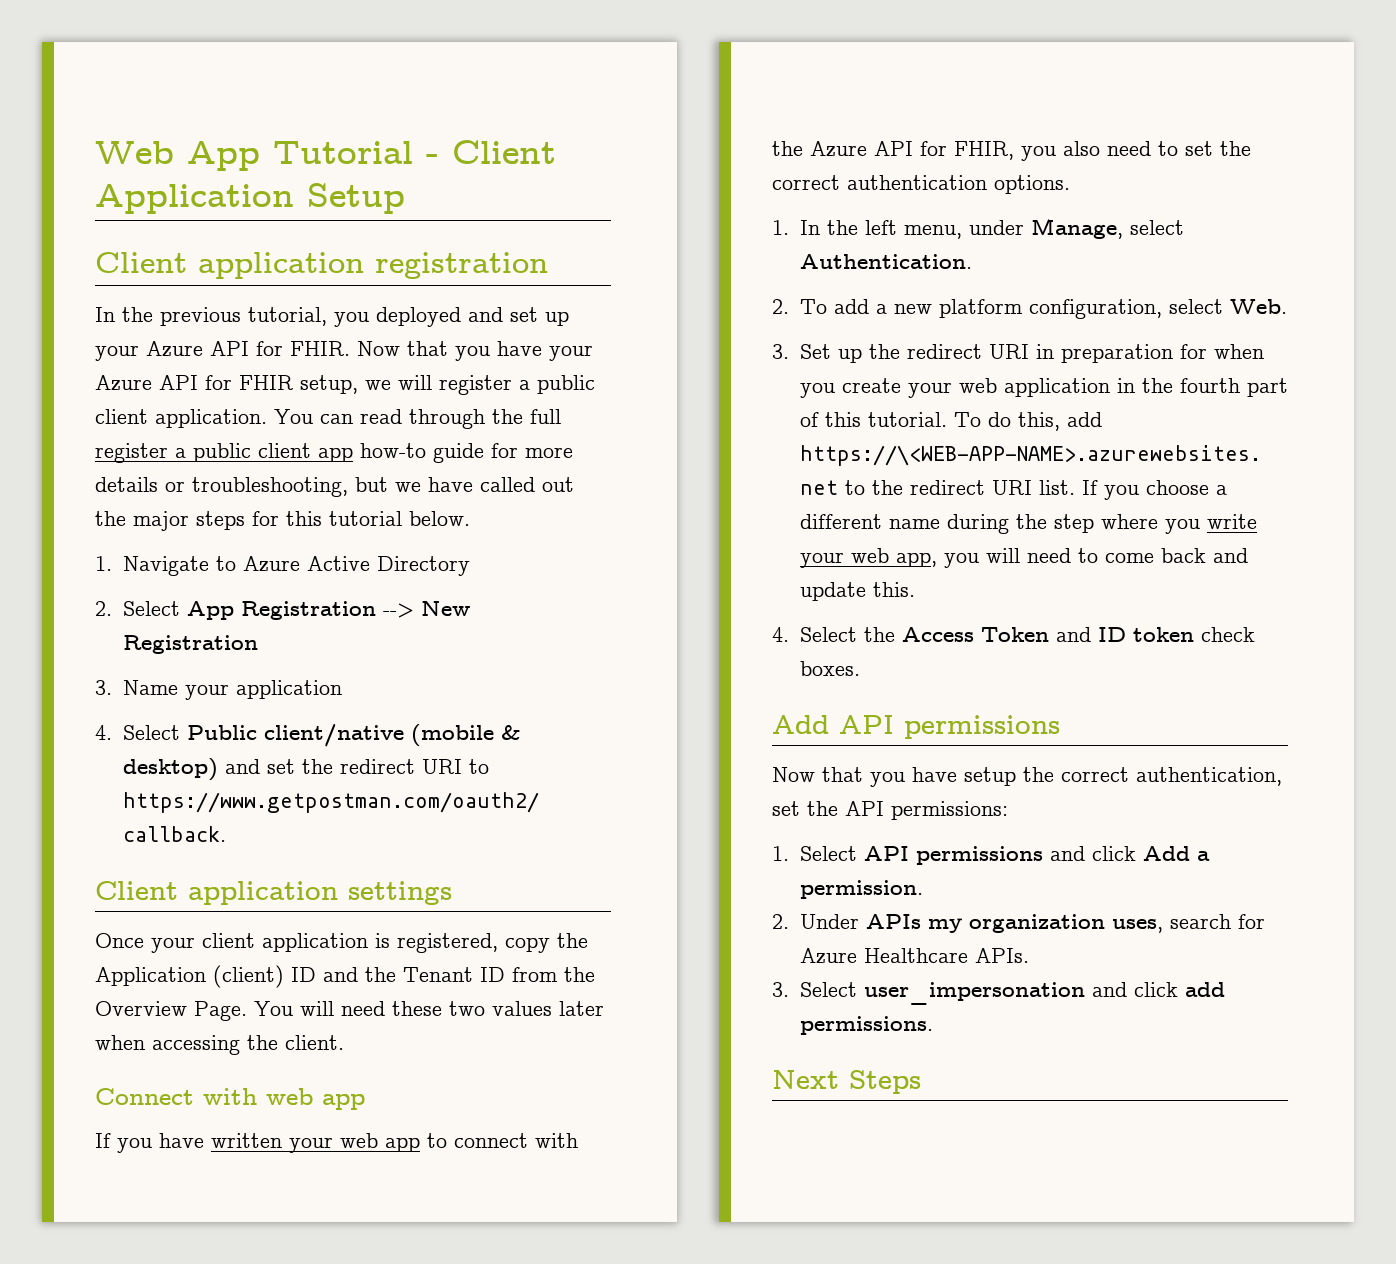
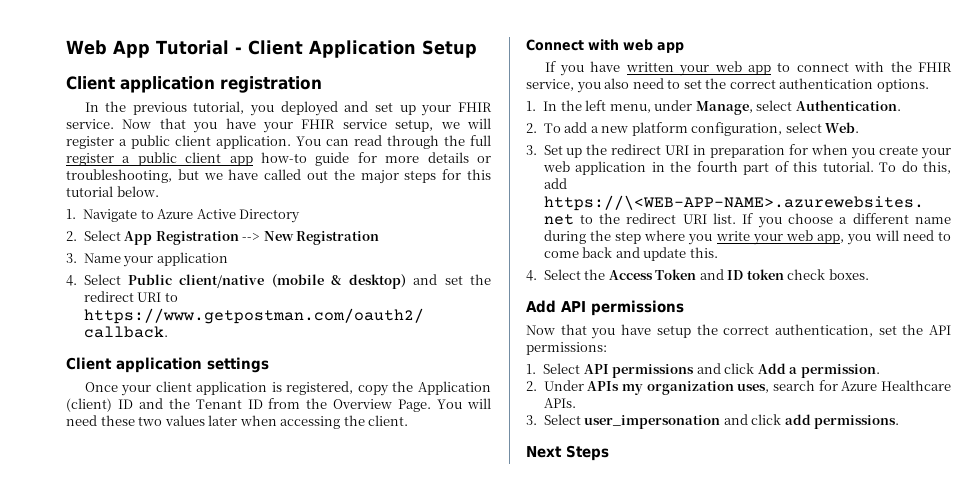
[146,341,350,357] Azure API for FHIR. -> [457,102,492,112] [66,119,114,129] FHIR service.
[95,375,293,391] Azure API for FHIR -> [301,119,387,129] FHIR service
[810,141,1014,160] Azure API for FHIR, -> [918,62,953,72] [526,79,574,91] FHIR service,

